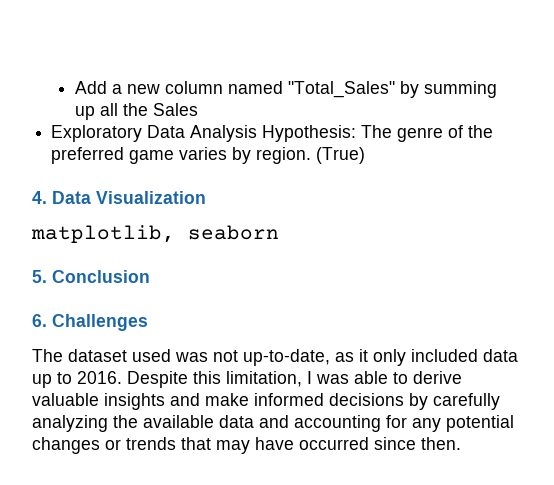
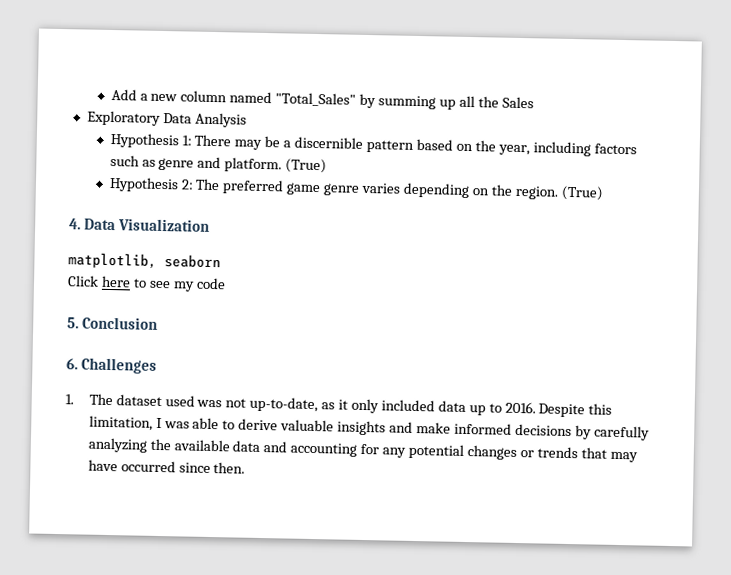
[262,125,494,142] [51,147,252,164] Hypothesis: The genre of the preferred game varies by -> [109,132,637,157] [109,154,328,174] [108,176,513,199] // Hypothesis 1: There may be a discernible pattern based on the year, including factors such as genre and platform. (True) // Hypothesis 2: The preferred game genre varies depending on the
(279, 232) none -> [67,275,226,292] // Click here to see my code
(148, 322) none -> [65,394,74,405] 1.

